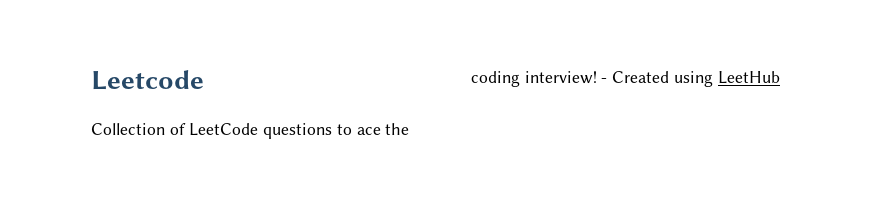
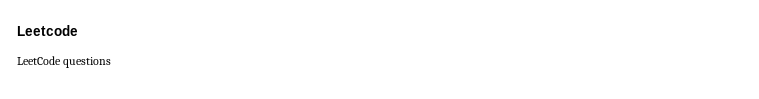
[91,123,410,139] [471,71,780,87] Collection of LeetCode questions to ace the coding interview! - Created using LeetHub -> [17,56,112,68] LeetCode questions

